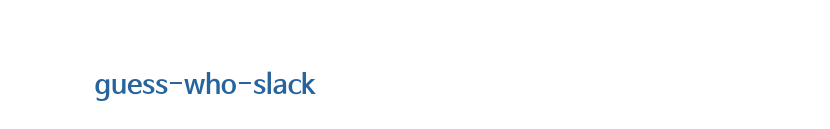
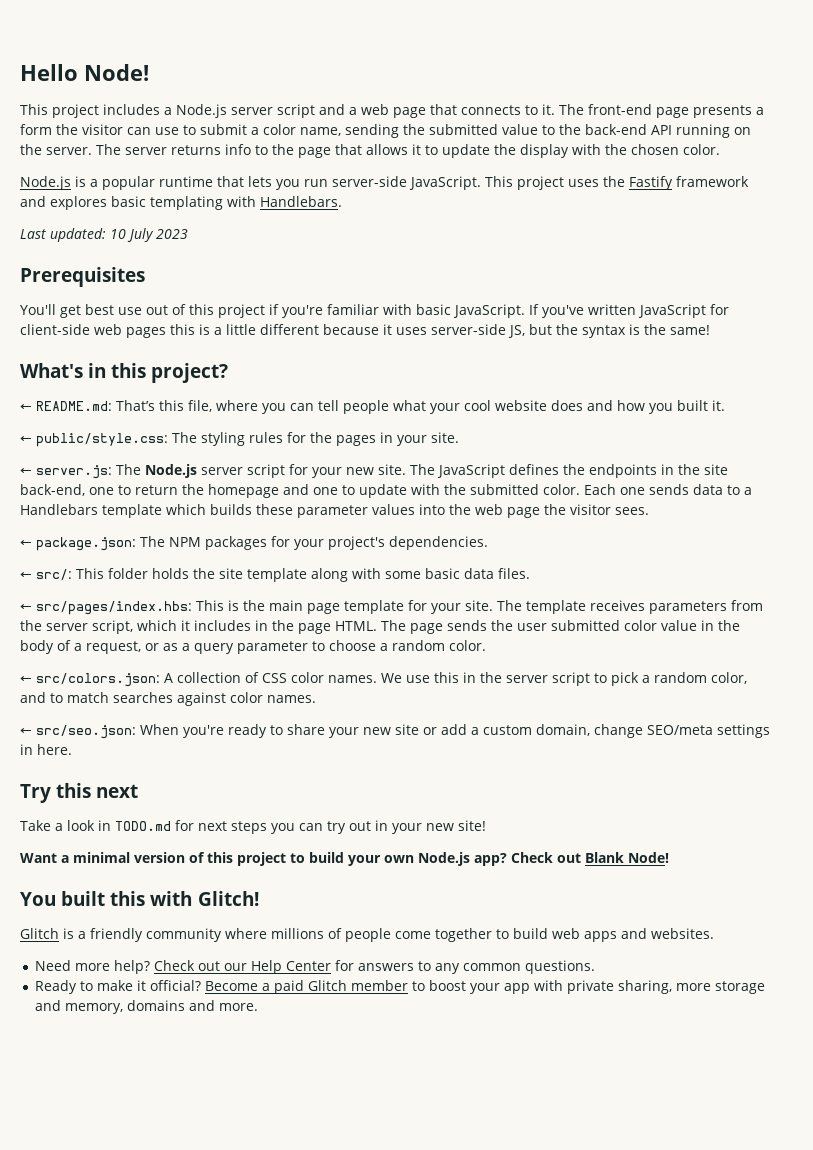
[95,71,316,101] guess-who-slack -> [20,64,149,81] [20,104,764,118] [20,124,751,138] [20,144,720,158] [20,176,749,190] [20,196,342,210] [20,228,188,242] [20,267,145,287] [20,304,729,318] [20,324,710,338] [20,363,229,383] [20,400,725,414] [20,432,459,447] [20,464,728,479] [20,484,752,498] [20,504,649,518] [20,536,488,551] [20,568,530,582] [20,600,763,615] [20,620,740,634] [20,640,486,654] [20,672,747,687] [20,692,316,706] [20,724,770,739] [20,744,72,755] [20,783,139,803] [20,820,486,834] [20,852,669,866] [20,891,259,906] [20,928,714,942] [35,960,596,974] [35,980,766,994] [35,1000,259,1014] Hello Node! // This project includes a Node.js server script and a web page that connects to it. The front-end page presents a form the visitor can use to submit a color name, sending the submitted value to the back-end API running on the server. The server returns info to the page that allows it to update the display with the chosen color. // Node.js is a popular runtime that lets you run server-side JavaScript. This project uses the Fastify framework and explores basic templating with Handlebars. // Last updated: 10 July 2023 // Prerequisites // You'll get best use out of this project if you're familiar with basic JavaScript. If you've written JavaScript for client-side web pages this is a little different because it uses server-side JS, but the syntax is the same! // What's in this project? // ← README.md: That’s this file, where you can tell people what your cool website does and how you built it. // ← public/style.css: The styling rules for the pages in your site. // ← server.js: The Node.js server script for your new site. The JavaScript defines the endpoints in the site back-end, one to return the homepage and one to update with the submitted color. Each one sends data to a Handlebars template which builds these parameter values into the web page the visitor sees. // ← package.json: The NPM packages for your project's dependencies. // ← src/: This folder holds the site template along with some basic data files. // ← src/pages/index.hbs: This is the main page template for your site. The template receives parameters from the server script, which it includes in the page HTML. The page sends the user submitted color value in the body of a request, or as a query parameter to choose a random color. // ← src/colors.json: A collection of CSS color names. We use this in the server script to pick a random color, and to match searches against color names. // ← src/seo.json: When you're ready to share your new site or add a custom domain, change SEO/meta settings in here. // Try this next // Take a look in TODO.md for next steps you can try out in your new site! // Want a minimal version of this project to build your own Node.js app? Check out Blank Node! // You built this with Glitch! // Glitch is a friendly community where millions of people come together to build web apps and websites. // Need more help? Check out our Help Center for answers to any common questions. // Ready to make it official? Become a paid Glitch member to boost your app with private sharing, more storage and memory, domains and more.

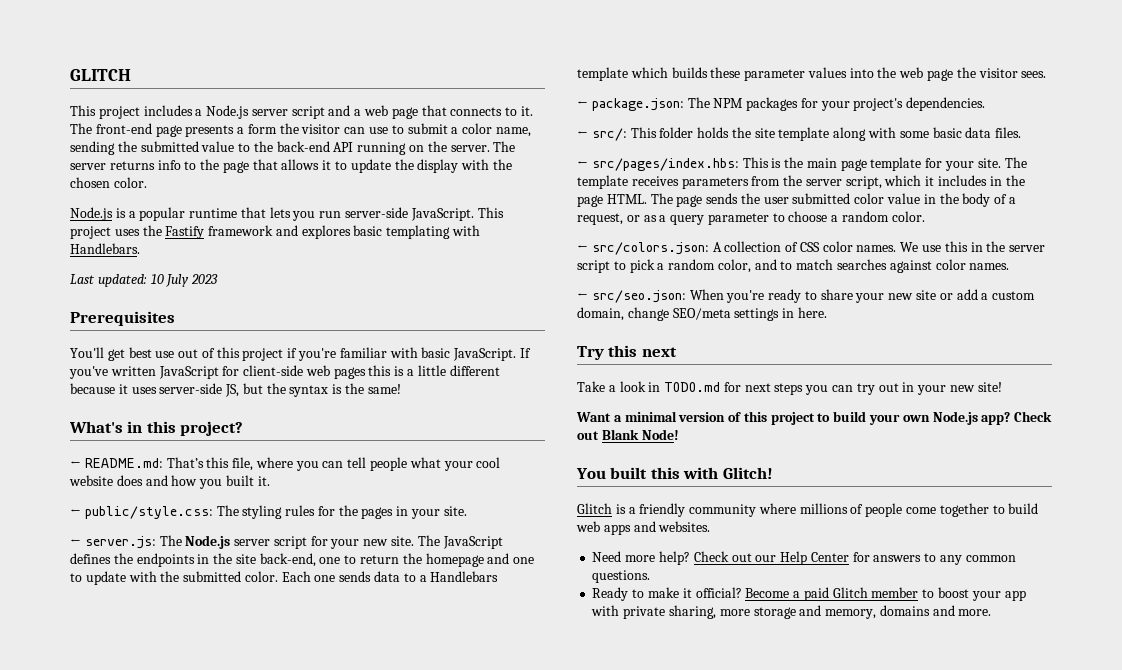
[20,64,149,81] Hello Node! -> [70,69,131,81] GLITCH

